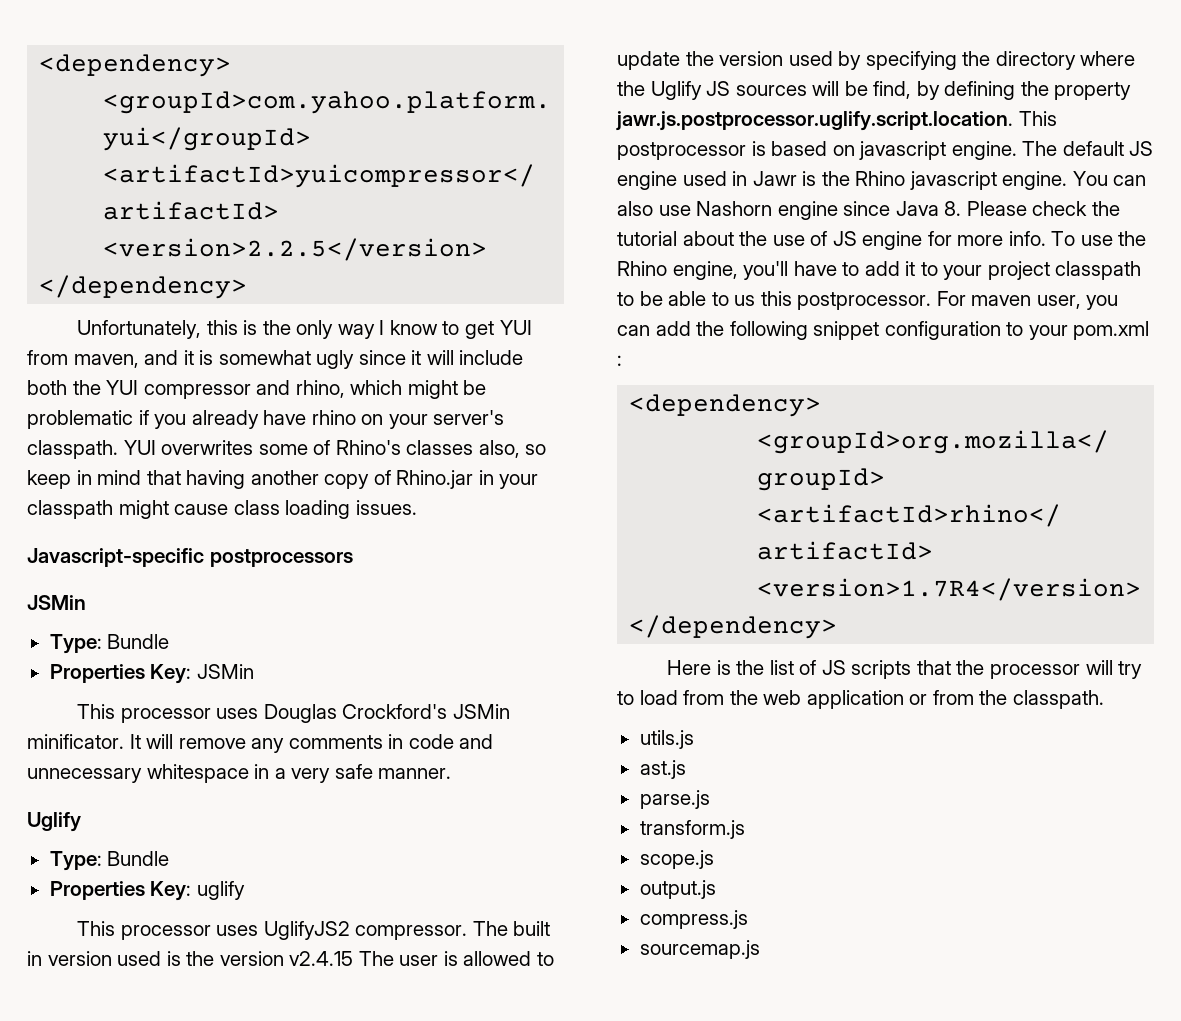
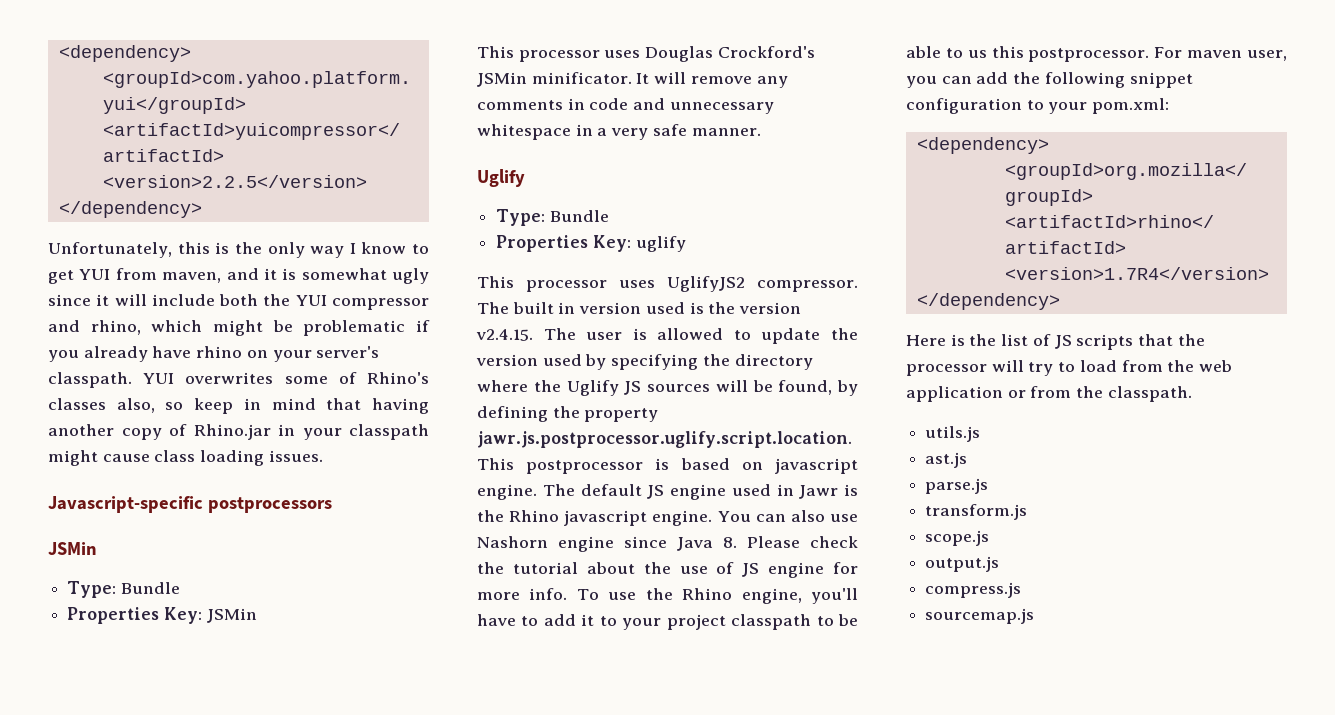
[289,951,354,966] v2.4.15 -> [476,329,533,341] v2.4.15.
[873,81,912,99] find, -> [778,380,833,395] found,
[1073,321,1150,340] [617,355,622,366] pom.xml : -> [1092,98,1170,114] pom.xml:

